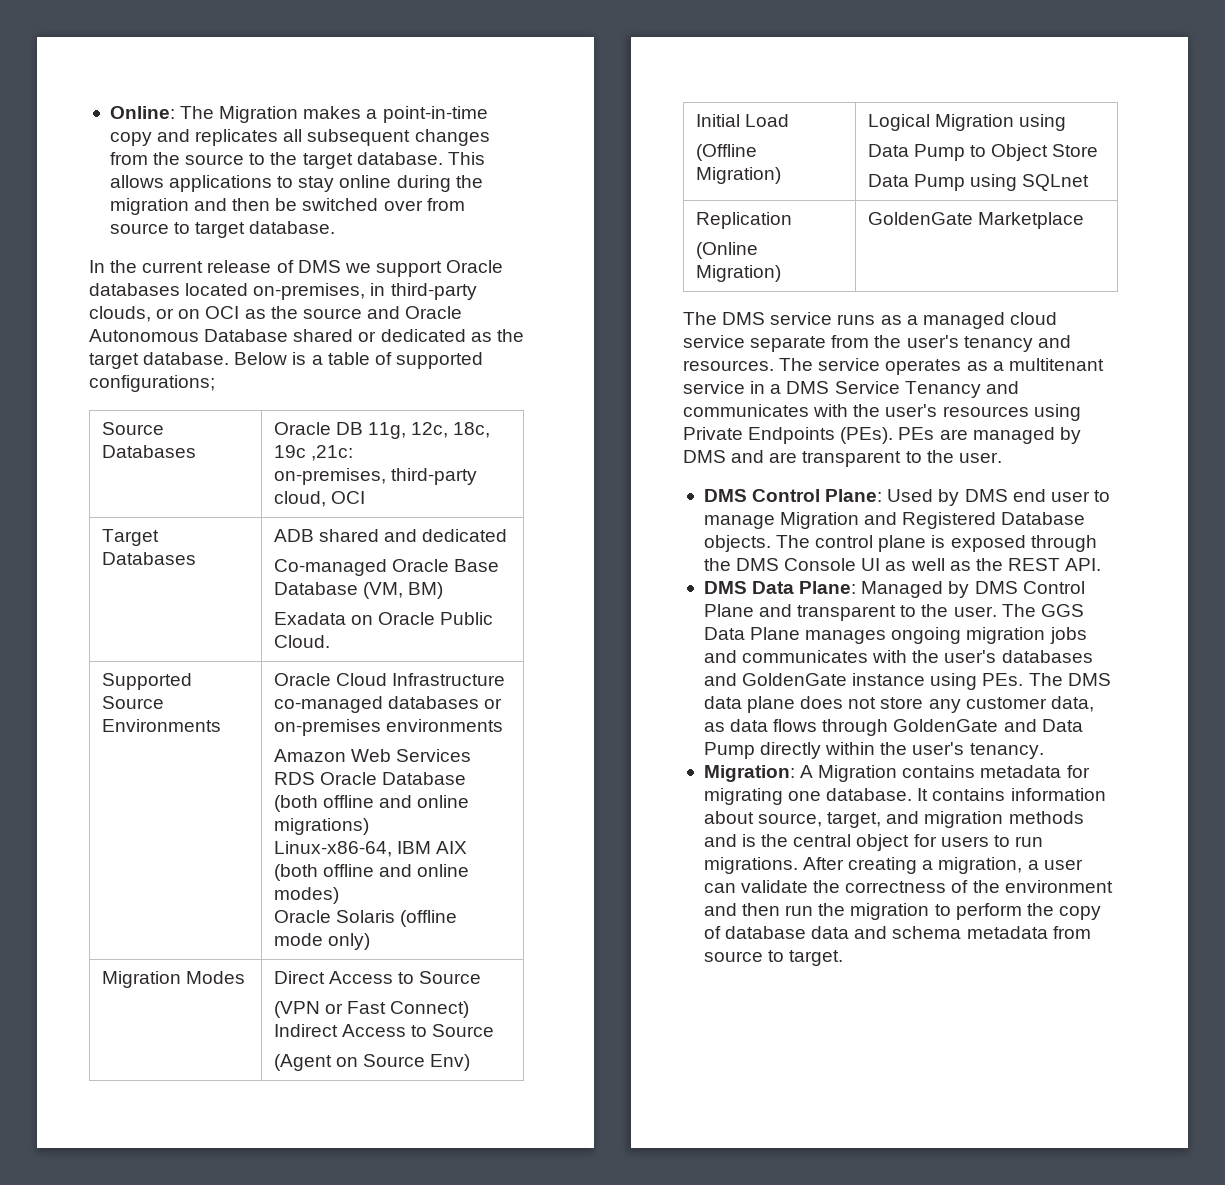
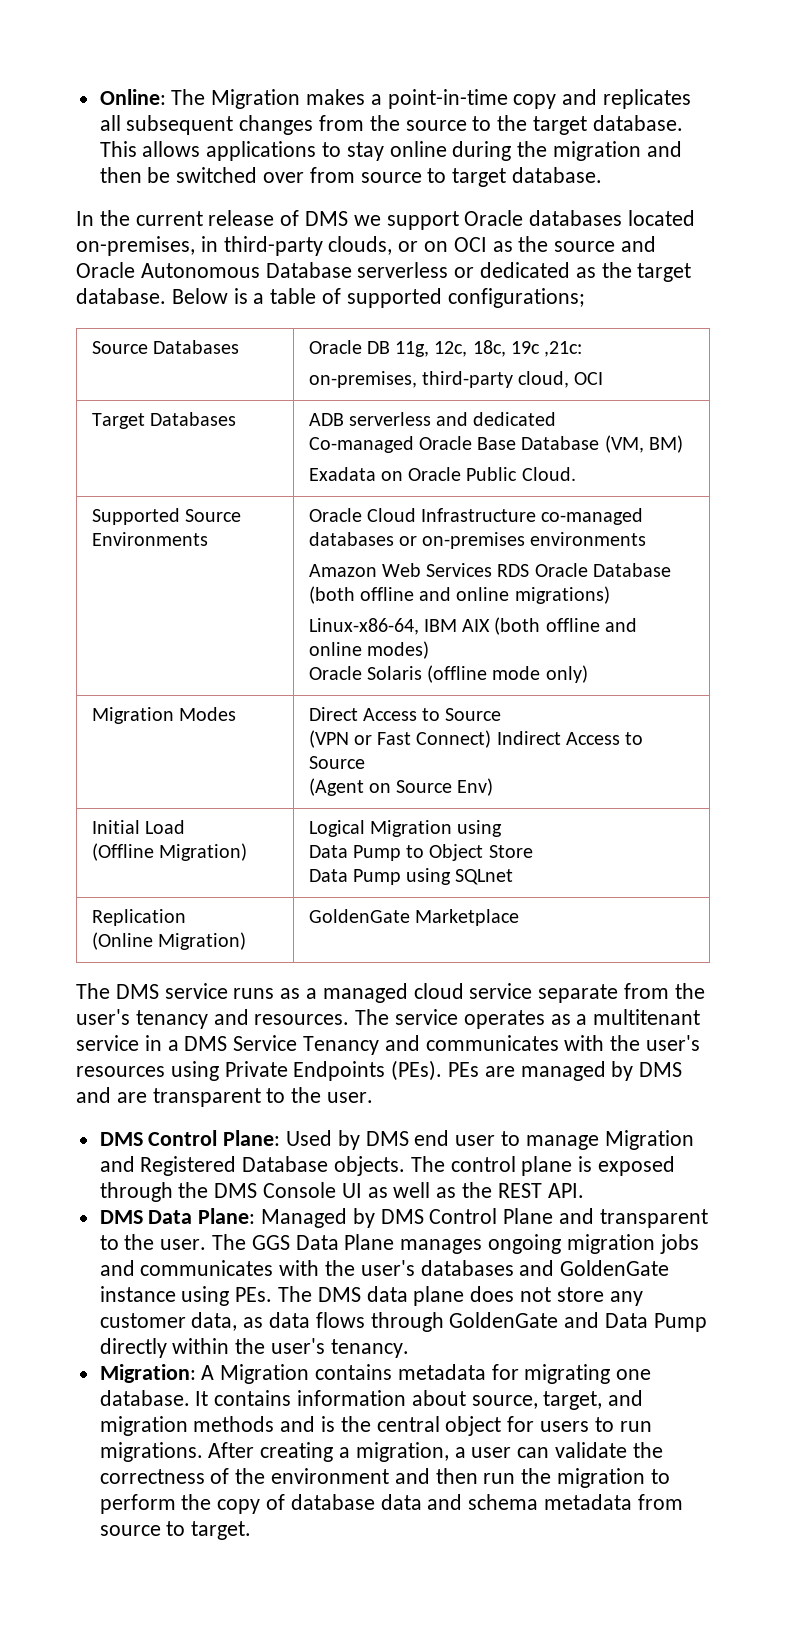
[293,329,354,342] shared -> [357,262,449,278] serverless
[318,529,379,542] shared -> [348,412,431,426] serverless

